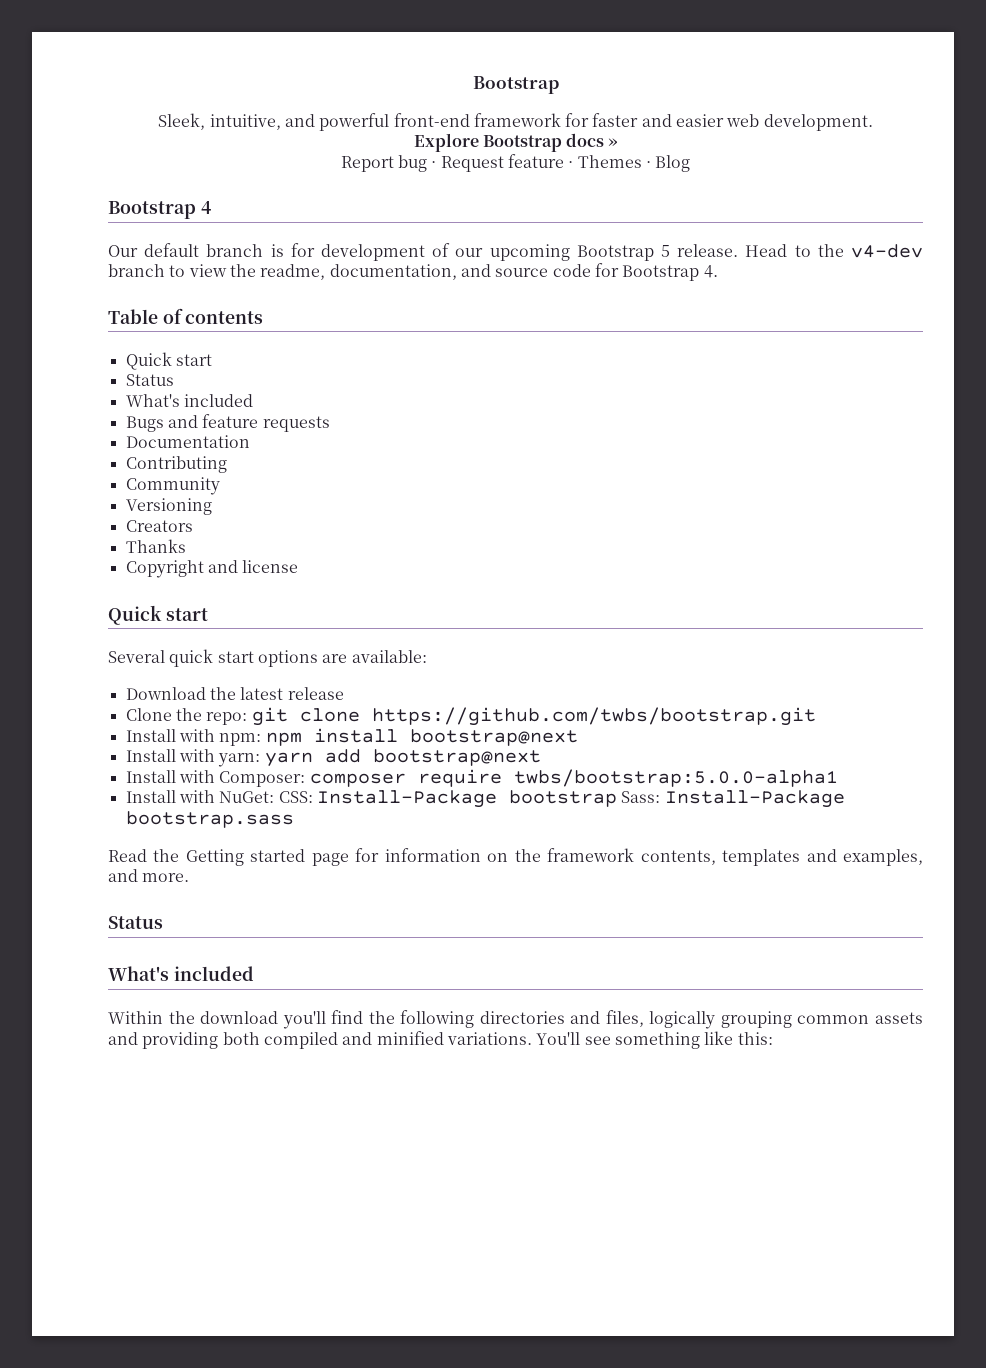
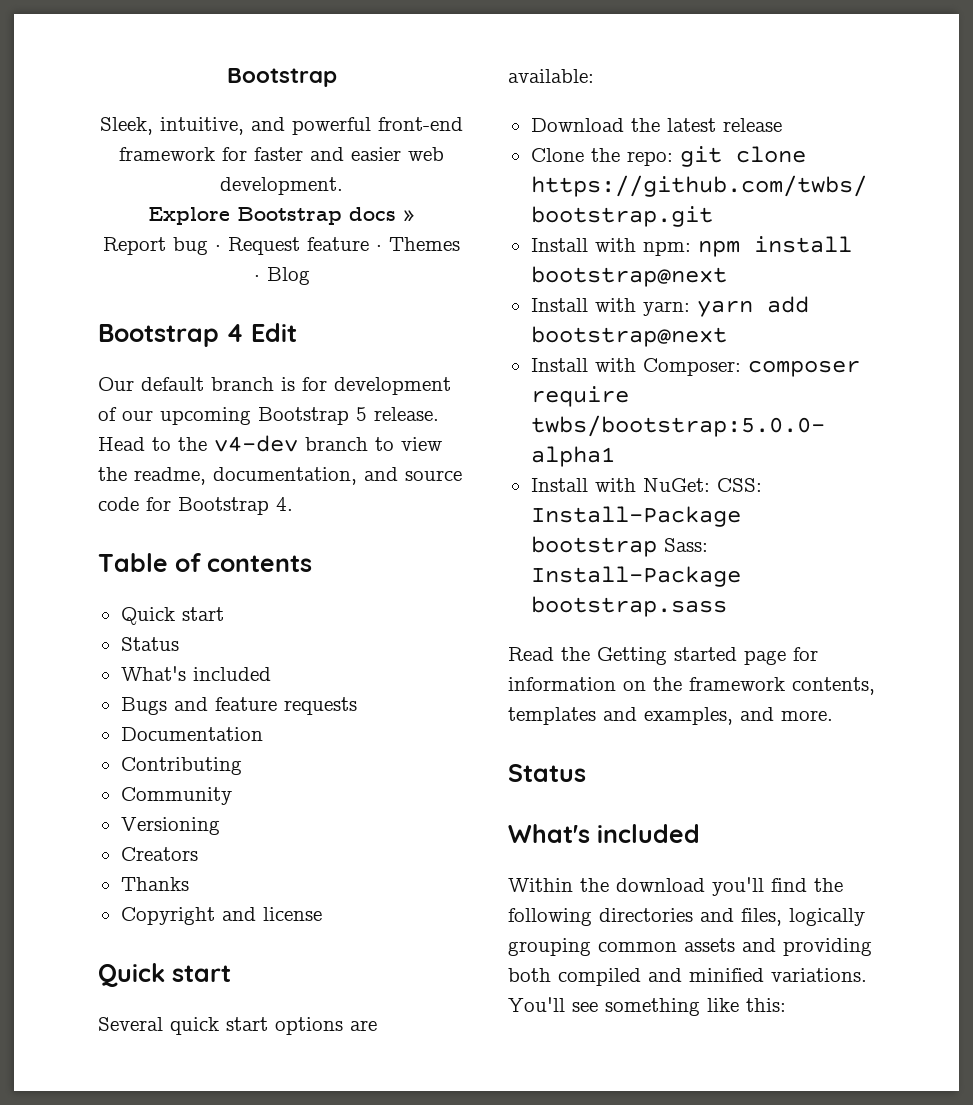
(211, 207) none -> [251,323,297,342] Edit

